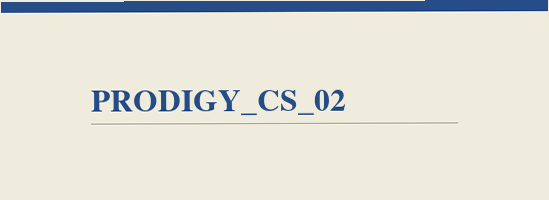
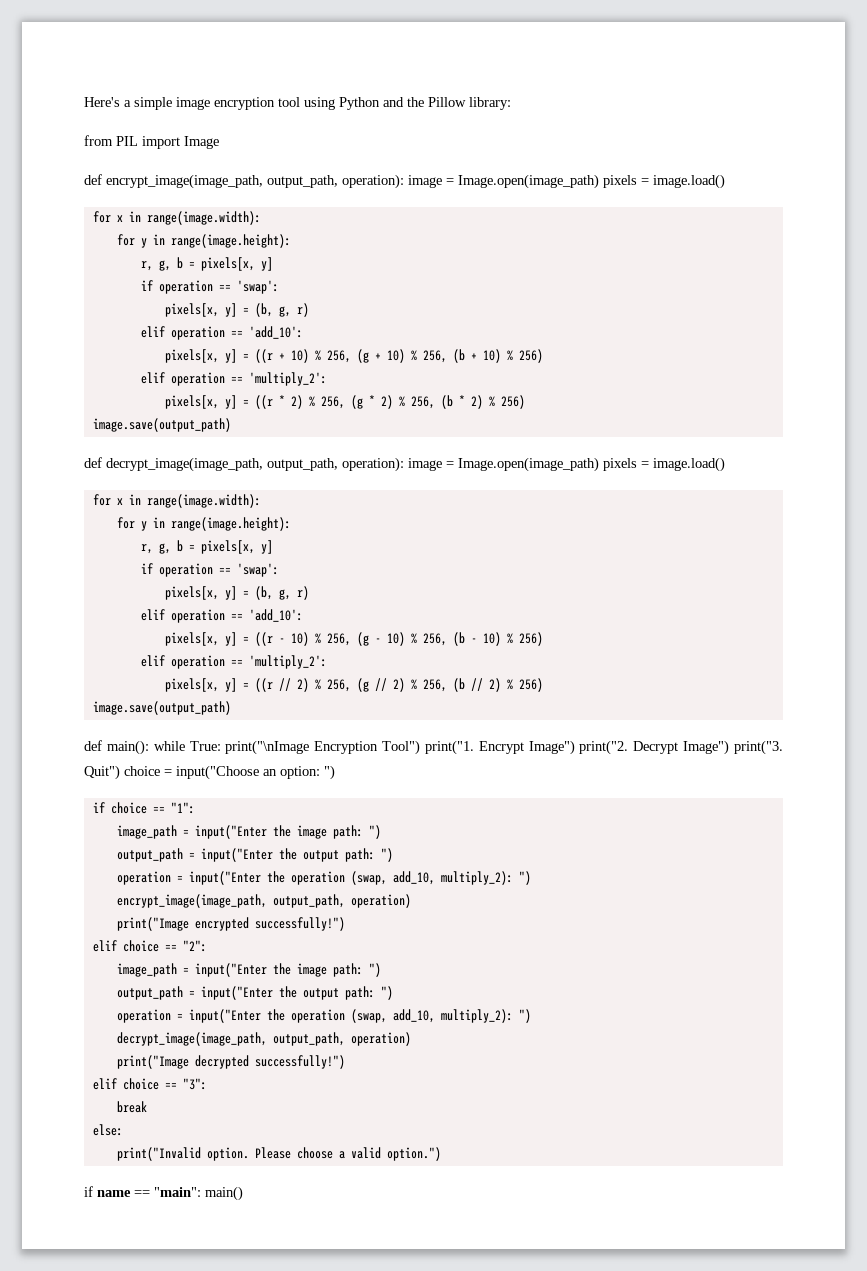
[90,89,347,116] PRODIGY_CS_02 -> [84,97,511,110] [84,135,219,149] [84,174,725,189] [92,211,261,225] [116,234,291,248] [140,257,273,271] [140,280,279,294] [164,303,309,317] [140,326,303,340] [164,349,543,363] [140,372,327,386] [164,395,525,409] [92,418,231,432] [84,457,725,472] [92,494,261,508] [116,517,291,531] [140,540,273,554] [140,563,279,577] [164,586,309,600] [140,609,303,623] [164,632,543,646] [140,655,327,669] [164,678,543,692] [92,701,231,715] [84,740,783,755] [84,765,335,780] [92,802,195,814] [116,825,381,839] [116,848,393,862] [116,871,531,885] [116,894,411,908] [116,917,345,931] [92,940,207,952] [116,963,381,977] [116,986,393,1000] [116,1009,531,1023] [116,1032,411,1046] [116,1055,345,1069] [92,1078,207,1090] [116,1101,147,1113] [92,1124,123,1136] [116,1147,441,1161] [84,1186,243,1201] Here's a simple image encryption tool using Python and the Pillow library: // from PIL import Image // def encrypt_image(image_path, output_path, operation): image = Image.open(image_path) pixels = image.load() // for x in range(image.width): // for y in range(image.height): // r, g, b = pixels[x, y] // if operation == 'swap': // pixels[x, y] = (b, g, r) // elif operation == 'add_10': // pixels[x, y] = ((r + 10) % 256, (g + 10) % 256, (b + 10) % 256) // elif operation == 'multiply_2': // pixels[x, y] = ((r * 2) % 256, (g * 2) % 256, (b * 2) % 256) // image.save(output_path) // def decrypt_image(image_path, output_path, operation): image = Image.open(image_path) pixels = image.load() // for x in range(image.width): // for y in range(image.height): // r, g, b = pixels[x, y] // if operation == 'swap': // pixels[x, y] = (b, g, r) // elif operation == 'add_10': // pixels[x, y] = ((r - 10) % 256, (g - 10) % 256, (b - 10) % 256) // elif operation == 'multiply_2': // pixels[x, y] = ((r // 2) % 256, (g // 2) % 256, (b // 2) % 256) // image.save(output_path) // def main(): while True: print("\nImage Encryption Tool") print("1. Encrypt Image") print("2. Decrypt Image") print("3. Quit") choice = input("Choose an option: ") // if choice == "1": // image_path = input("Enter the image path: ") // output_path = input("Enter the output path: ") // operation = input("Enter the operation (swap, add_10, multiply_2): ") // encrypt_image(image_path, output_path, operation) // print("Image encrypted successfully!") // elif choice == "2": // image_path = input("Enter the image path: ") // output_path = input("Enter the output path: ") // operation = input("Enter the operation (swap, add_10, multiply_2): ") // decrypt_image(image_path, output_path, operation) // print("Image decrypted successfully!") // elif choice == "3": // break // else: // print("Invalid option. Please choose a valid option.") // if name == "main": main()

